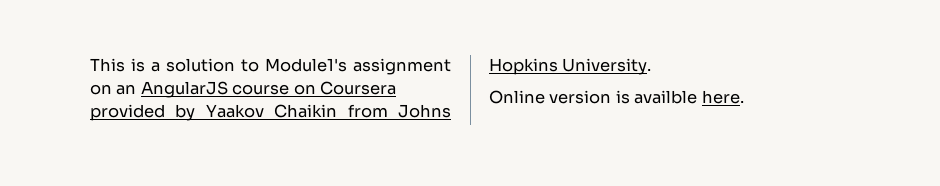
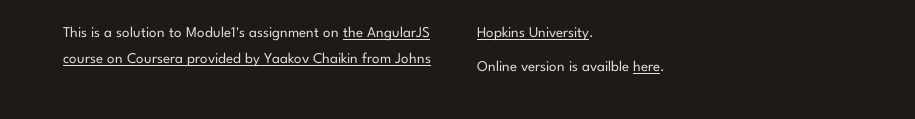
[116,84,137,95] an -> [343,26,364,38] the

